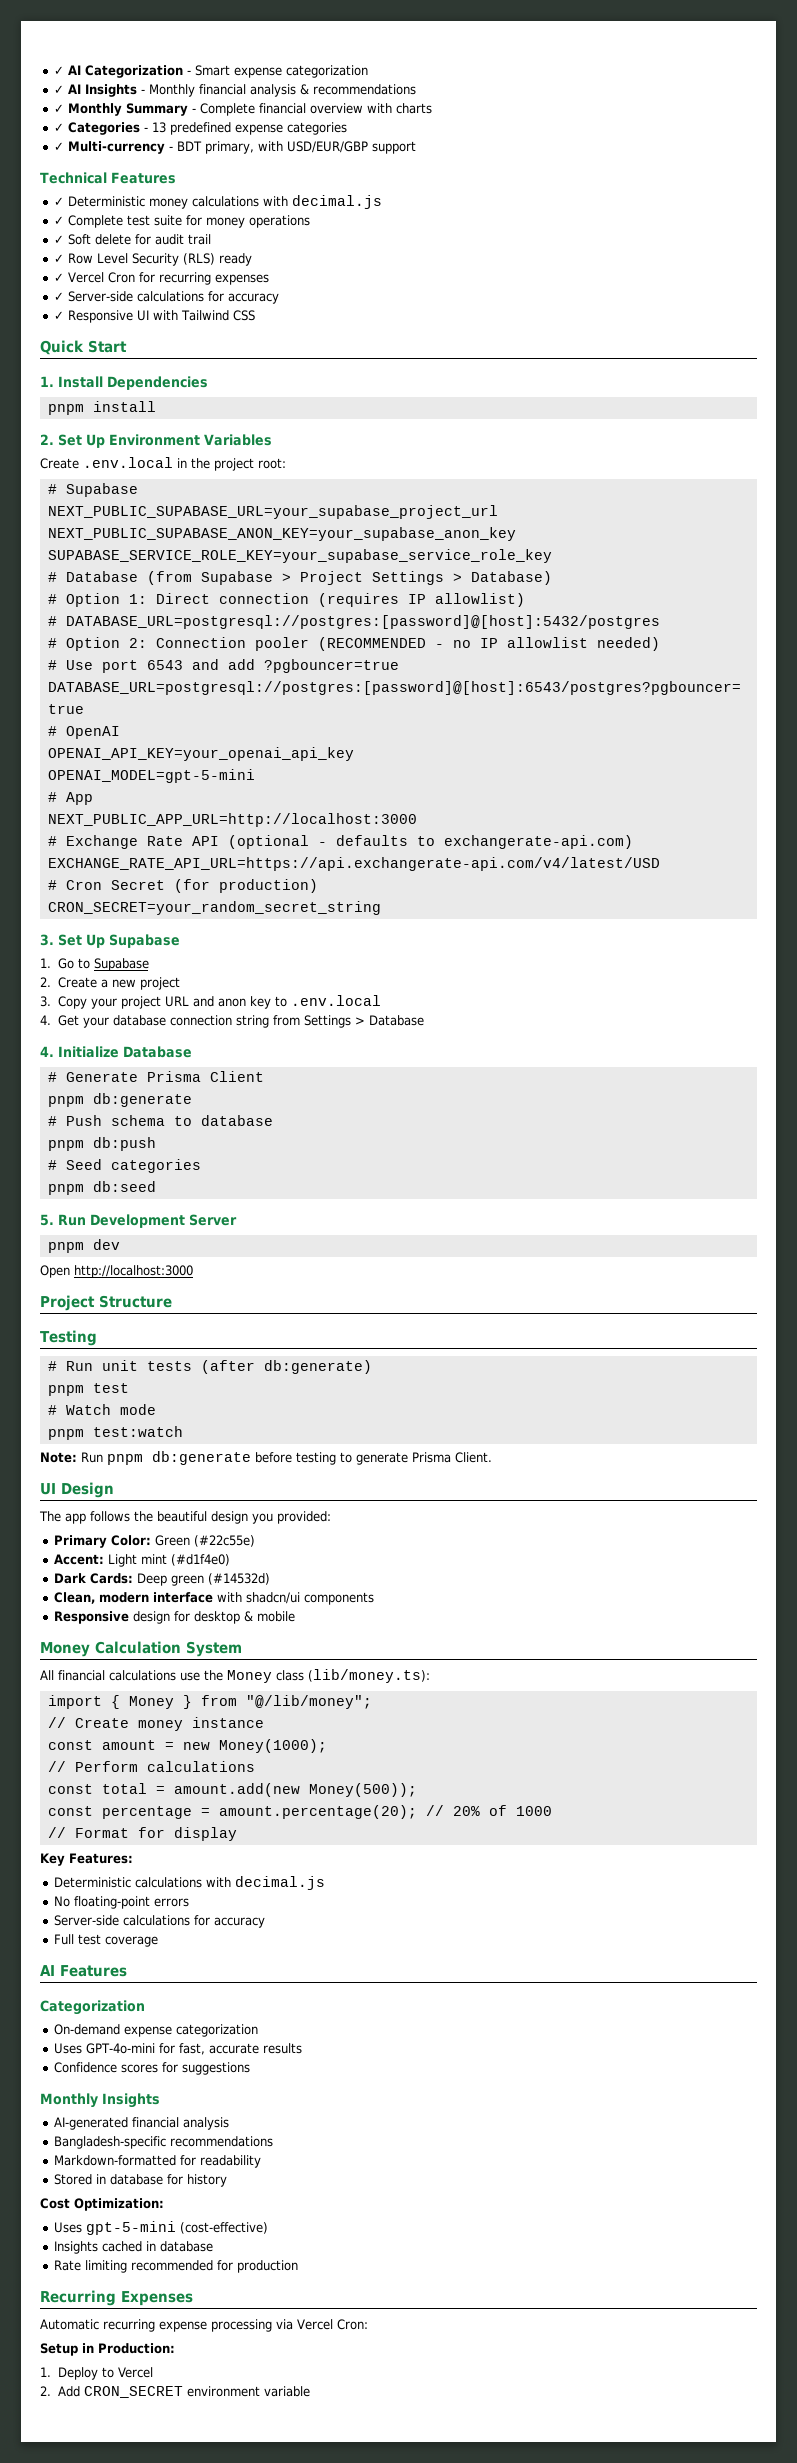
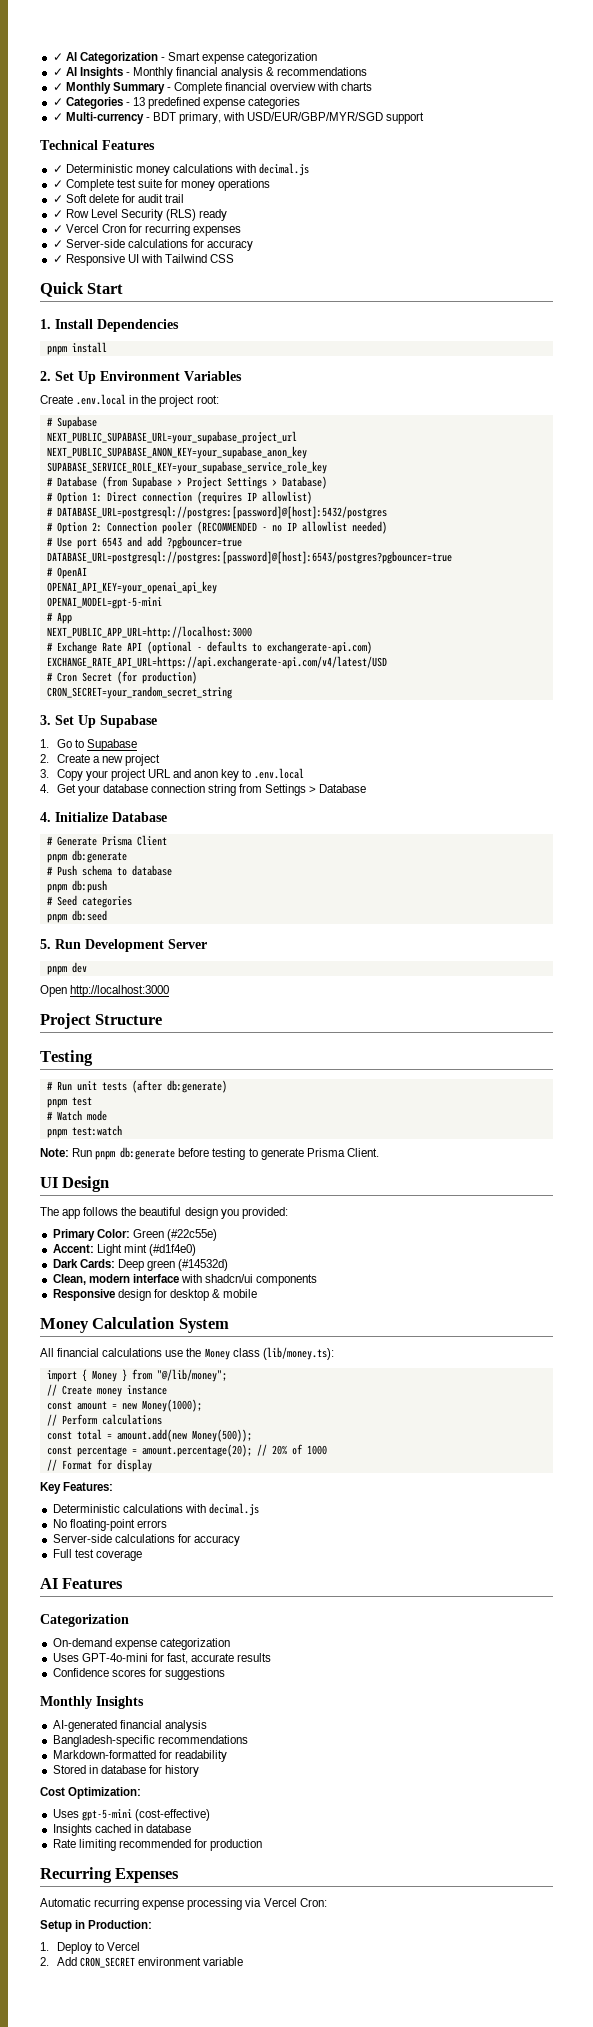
[287,141,369,153] USD/EUR/GBP -> [247,112,384,121] USD/EUR/GBP/MYR/SGD

